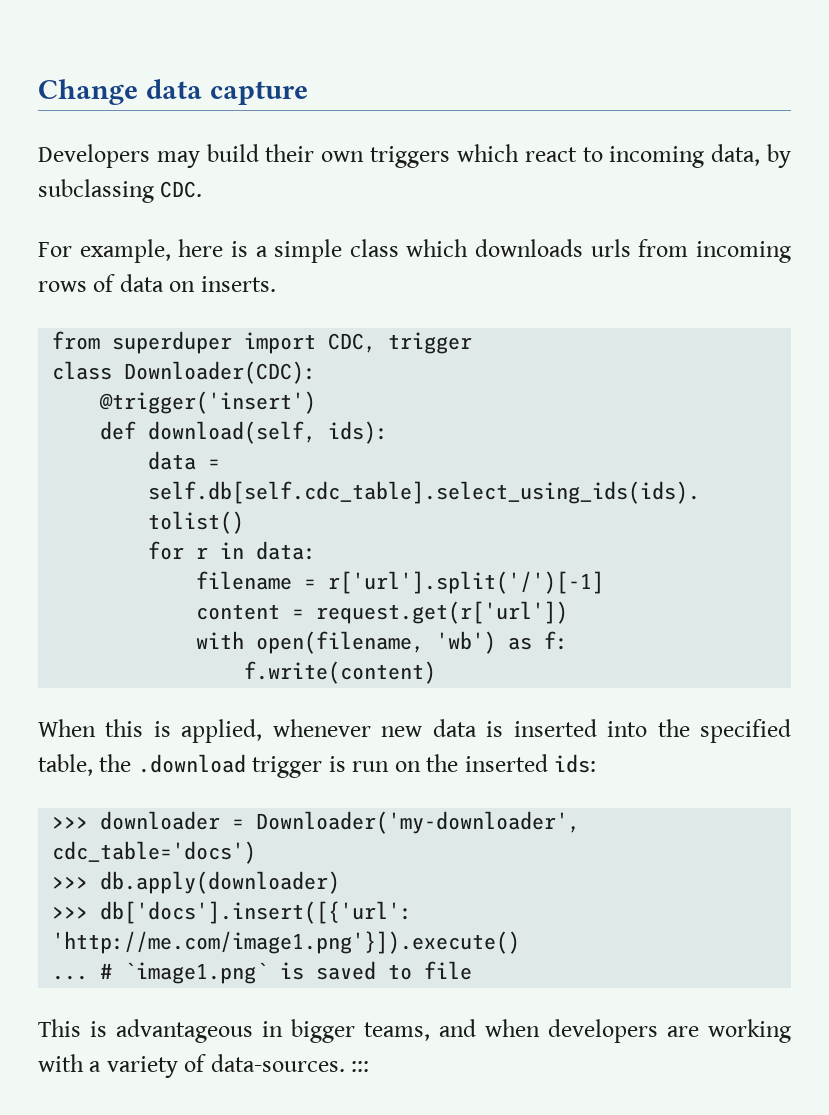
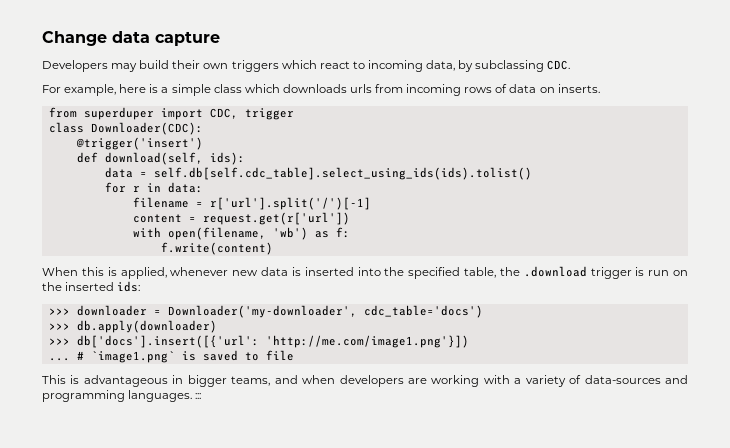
[52,931,521,954] 'http://me.com/image1.png'}]).execute() -> [265,335,469,348] 'http://me.com/image1.png'}])
[210,1054,345,1072] data-sources. -> [584,375,688,384] [42,390,193,402] data-sources and programming languages.

